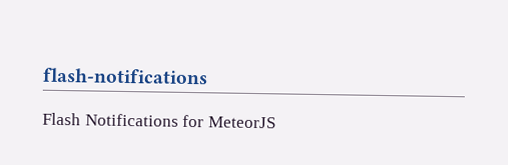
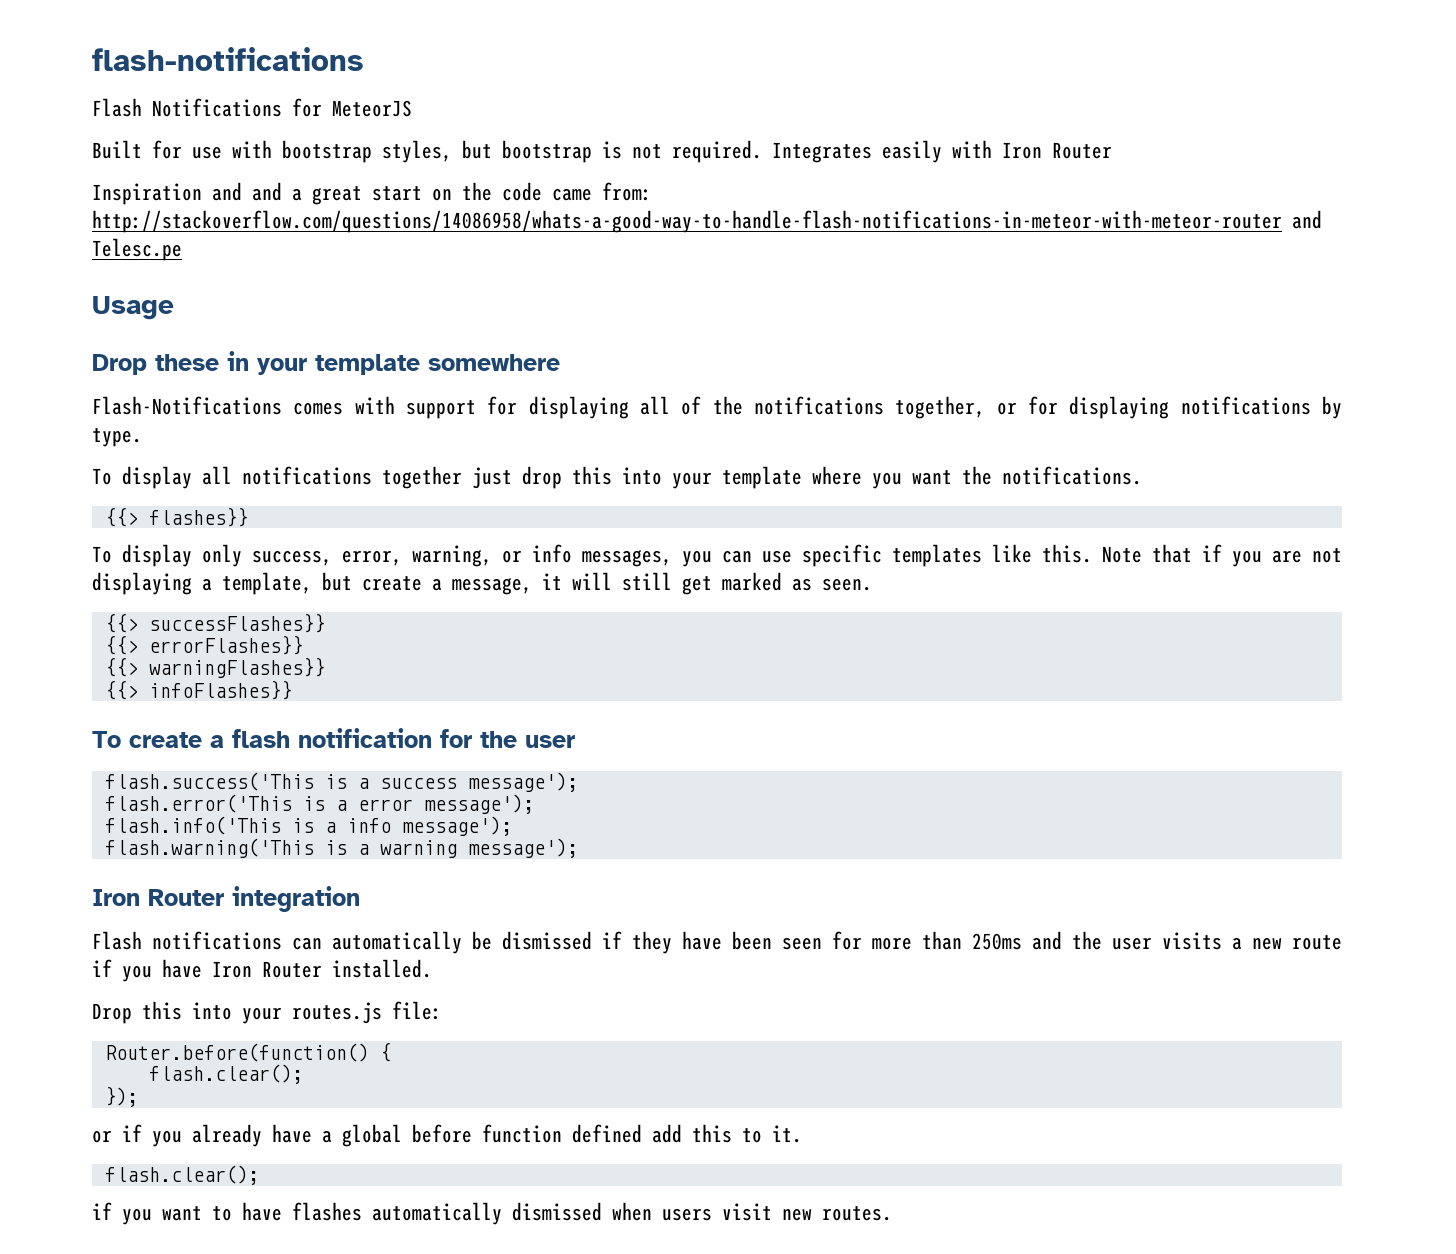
(276, 122) none -> [92,140,1112,163] [92,182,652,205] [92,210,1322,233] [92,238,182,261] [92,296,174,320] [92,351,560,375] [92,396,1342,419] [92,428,142,447] [92,466,1142,489] [104,507,248,527] [92,544,1342,567] [92,572,872,595] [104,613,325,633] [104,635,303,655] [104,657,325,678] [104,680,292,700] [92,728,575,748] [104,772,578,792] [104,794,534,814] [104,816,512,836] [104,838,578,858] [92,886,360,912] [92,931,1342,954] [92,959,432,982] [92,1001,442,1024] [104,1042,391,1062] [148,1064,303,1084] [104,1086,138,1107] [92,1124,802,1147] [104,1165,259,1185] [92,1202,892,1225] // Built for use with bootstrap styles, but bootstrap is not required. Integrates easily with Iron Router // Inspiration and and a great start on the code came from: http://stackoverflow.com/questions/14086958/whats-a-good-way-to-handle-flash-notifications-in-meteor-with-meteor-router and Telesc.pe // Usage // Drop these in your template somewhere // Flash-Notifications comes with support for displaying all of the notifications together, or for displaying notifications by type. // To display all notifications together just drop this into your template where you want the notifications. // {{> flashes}} // To display only success, error, warning, or info messages, you can use specific templates like this. Note that if you are not displaying a template, but create a message, it will still get marked as seen. // {{> successFlashes}} // {{> errorFlashes}} // {{> warningFlashes}} // {{> infoFlashes}} // To create a flash notification for the user // flash.success('This is a success message'); // flash.error('This is a error message'); // flash.info('This is a info message'); // flash.warning('This is a warning message'); // Iron Router integration // Flash notifications can automatically be dismissed if they have been seen for more than 250ms and the user visits a new route if you have Iron Router installed. // Drop this into your routes.js file: // Router.before(function() { // flash.clear(); // }); // or if you already have a global before function defined add this to it. // flash.clear(); // if you want to have flashes automatically dismissed when users visit new routes.

